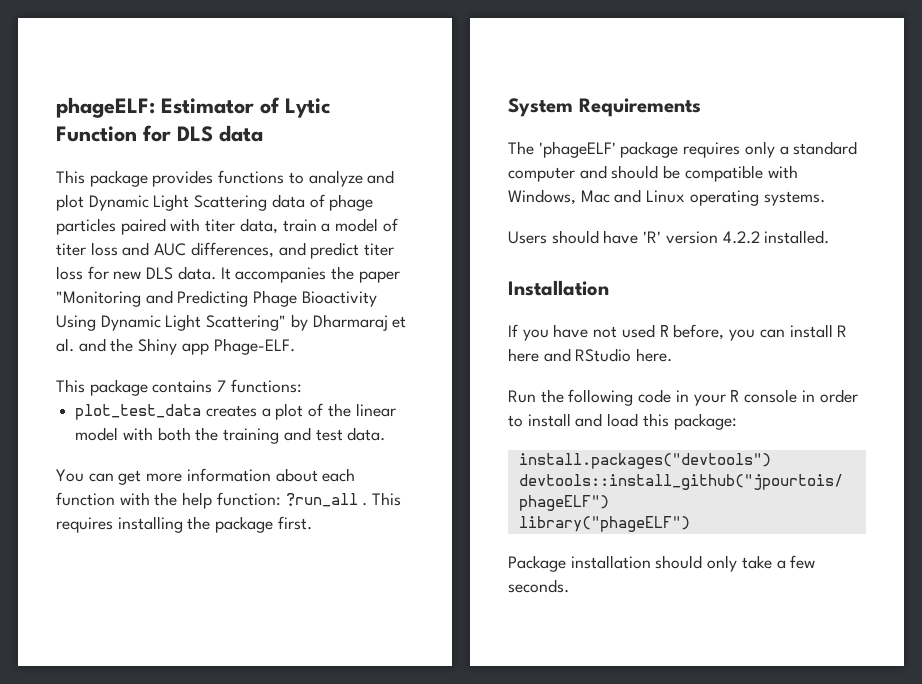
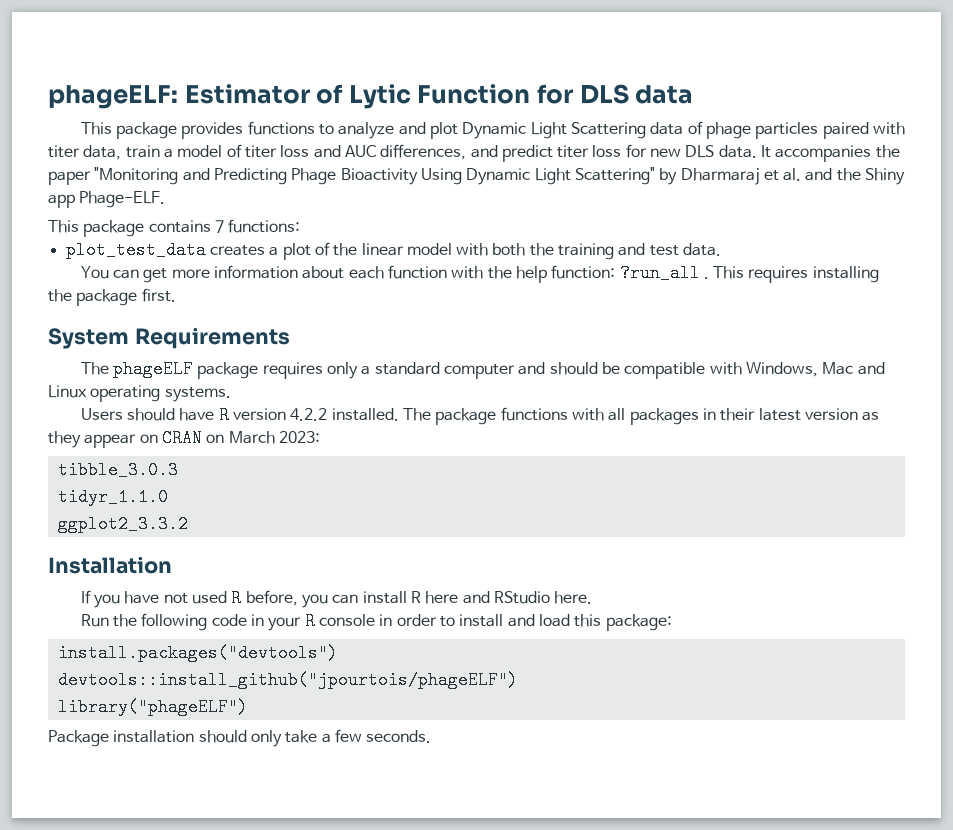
[538,141,616,158] 'phageELF' -> [113,360,194,378] phageELF
[643,231,662,243] 'R' -> [218,406,229,424] R
(830, 237) none -> [402,407,880,425] [48,429,320,448] [57,461,178,479] [57,488,168,506] [57,515,188,533] The package functions with all packages in their latest version as they appear on CRAN on March 2023: // tibble_3.0.3 // tidyr_1.1.0 // ggplot2_3.3.2

